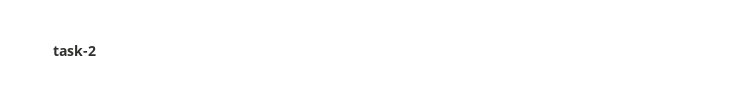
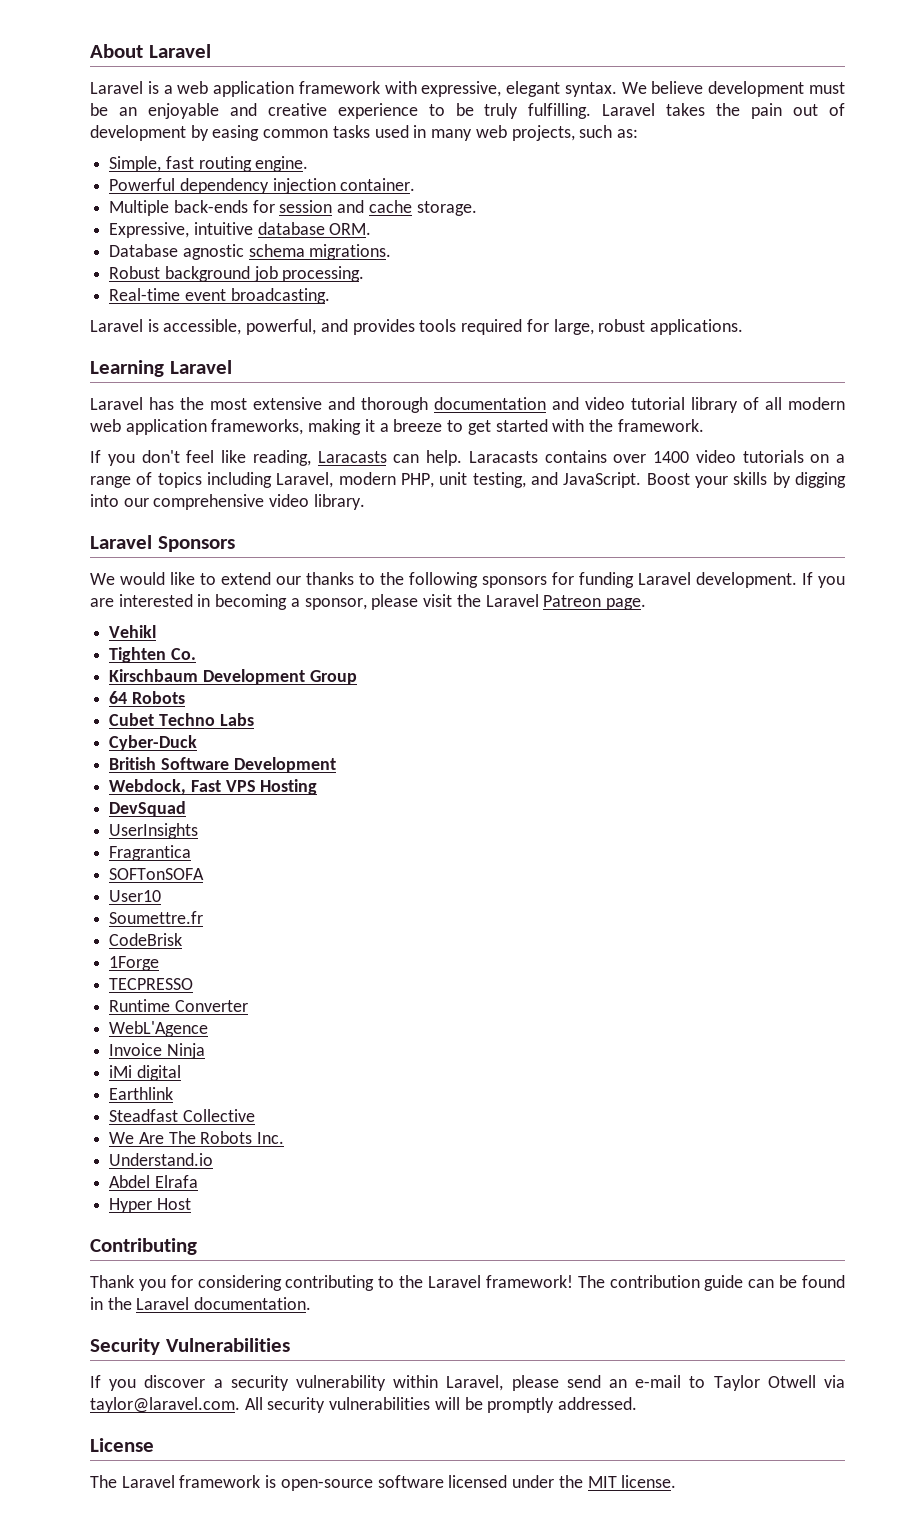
[53,45,96,56] task-2 -> [90,44,211,58] [90,81,845,97] [90,103,845,119] [90,125,638,141] [109,156,309,172] [109,178,416,194] [109,200,477,216] [109,222,372,238] [109,244,392,260] [109,266,365,282] [109,288,330,304] [90,319,743,335] [90,360,232,377] [90,397,845,413] [90,419,704,435] [90,450,845,466] [90,472,847,488] [90,494,365,510] [90,535,235,552] [90,572,845,588] [90,594,646,610] [109,625,157,638] [109,647,196,663] [109,669,357,685] [109,691,185,704] [109,713,254,726] [109,735,198,751] [109,757,336,773] [109,779,318,795] [109,801,187,817] [109,823,199,839] [109,845,192,861] [109,868,205,880] [109,890,162,902] [109,911,204,924] [109,933,183,946] [109,956,160,971] [109,978,194,990] [109,999,248,1012] [109,1021,209,1037] [109,1043,205,1059] [109,1065,181,1081] [109,1087,174,1100] [109,1109,255,1122] [109,1131,285,1144] [109,1153,214,1166] [109,1175,198,1188] [109,1198,191,1213] [90,1238,197,1255] [90,1275,845,1291] [90,1297,312,1310] [90,1338,290,1355] [90,1375,846,1391] [90,1397,638,1413] [90,1438,154,1452] [90,1475,677,1491] About Laravel // Laravel is a web application framework with expressive, elegant syntax. We believe development must be an enjoyable and creative experience to be truly fulfilling. Laravel takes the pain out of development by easing common tasks used in many web projects, such as: // Simple, fast routing engine. // Powerful dependency injection container. // Multiple back-ends for session and cache storage. // Expressive, intuitive database ORM. // Database agnostic schema migrations. // Robust background job processing. // Real-time event broadcasting. // Laravel is accessible, powerful, and provides tools required for large, robust applications. // Learning Laravel // Laravel has the most extensive and thorough documentation and video tutorial library of all modern web application frameworks, making it a breeze to get started with the framework. // If you don't feel like reading, Laracasts can help. Laracasts contains over 1400 video tutorials on a range of topics including Laravel, modern PHP, unit testing, and JavaScript. Boost your skills by digging into our comprehensive video library. // Laravel Sponsors // We would like to extend our thanks to the following sponsors for funding Laravel development. If you are interested in becoming a sponsor, please visit the Laravel Patreon page. // Vehikl // Tighten Co. // Kirschbaum Development Group // 64 Robots // Cubet Techno Labs // Cyber-Duck // British Software Development // Webdock, Fast VPS Hosting // DevSquad // UserInsights // Fragrantica // SOFTonSOFA // User10 // Soumettre.fr // CodeBrisk // 1Forge // TECPRESSO // Runtime Converter // WebL'Agence // Invoice Ninja // iMi digital // Earthlink // Steadfast Collective // We Are The Robots Inc. // Understand.io // Abdel Elrafa // Hyper Host // Contributing // Thank you for considering contributing to the Laravel framework! The contribution guide can be found in the Laravel documentation. // Security Vulnerabilities // If you discover a security vulnerability within Laravel, please send an e-mail to Taylor Otwell via taylor@laravel.com. All security vulnerabilities will be promptly addressed. // License // The Laravel framework is open-source software licensed under the MIT license.

